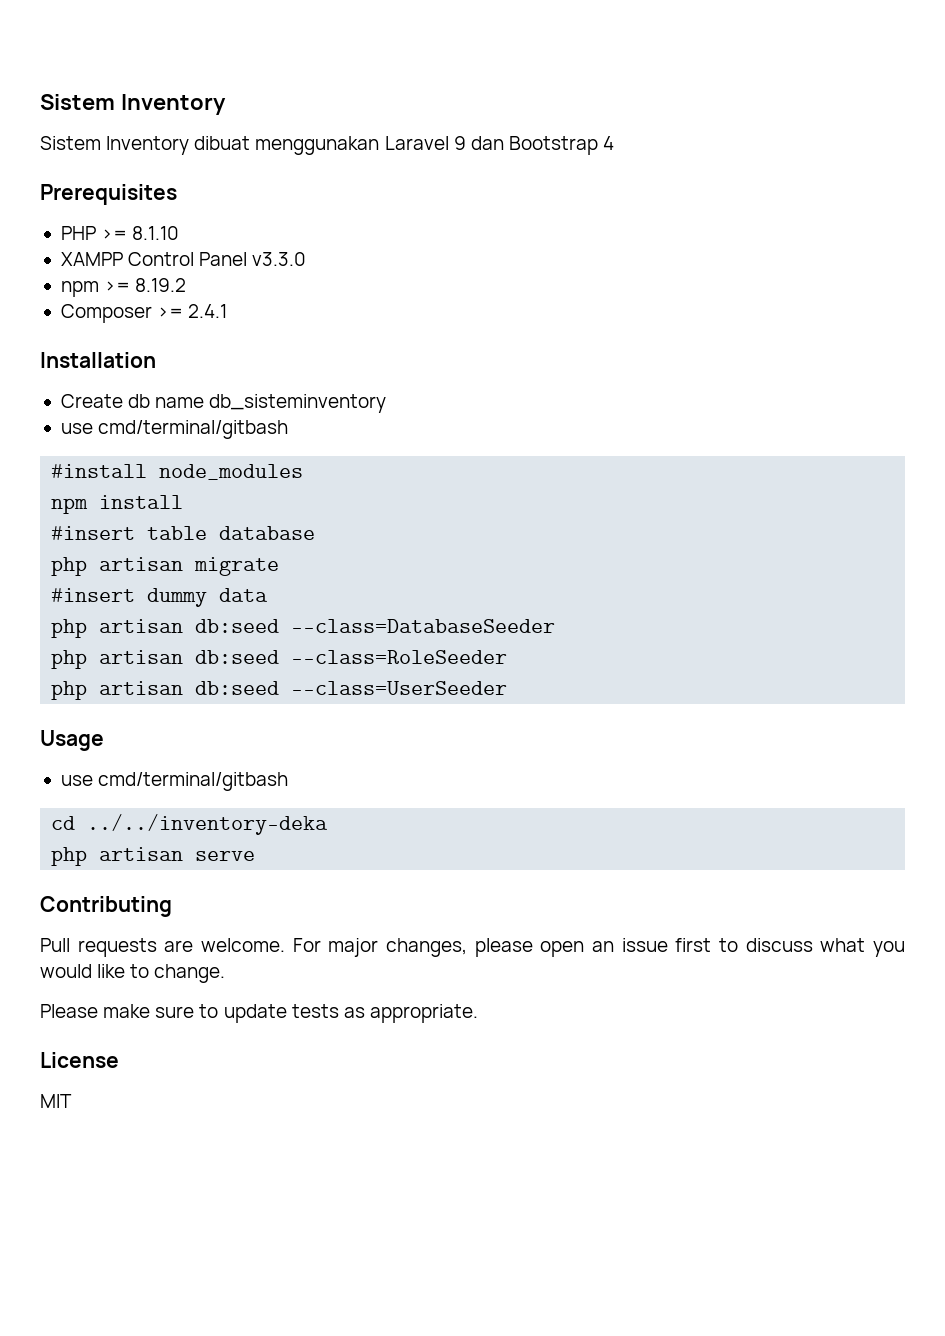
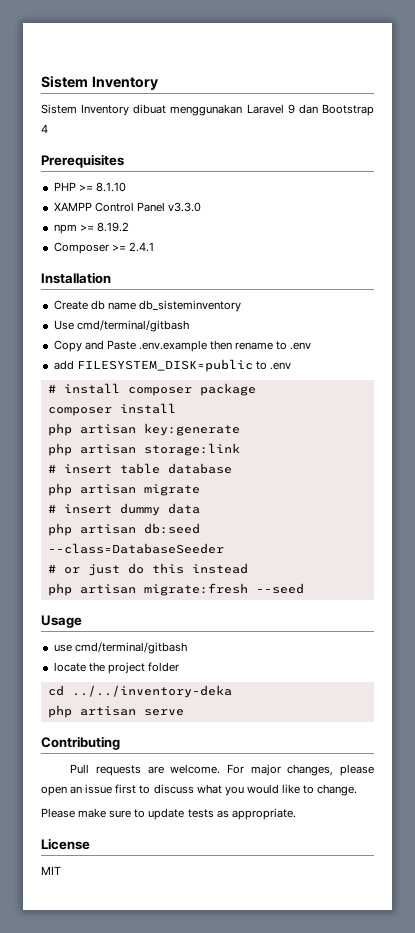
[60,420,289,439] [51,464,304,480] [51,495,184,514] [51,526,136,540] use cmd/terminal/gitbash // #install node_modules // npm install // #insert -> [53,320,189,332] [53,340,312,352] [53,359,291,372] [47,383,256,396] [47,403,176,416] [47,423,240,436] [47,443,240,456] [47,464,112,474] Use cmd/terminal/gitbash // Copy and Paste .env.example then rename to .env // add FILESYSTEM_DISK=public to .env // # install composer package // composer install // php artisan key:generate // php artisan storage:link // # insert
[51,588,136,602] #insert -> [47,504,112,514] # insert
[51,650,508,669] [51,681,508,700] php artisan db:seed --class=RoleSeeder // php artisan db:seed --class=UserSeeder -> [47,563,248,576] [47,583,304,596] # or just do this instead // php artisan migrate:fresh --seed
(289, 781) none -> [53,662,179,674] // locate the project folder

